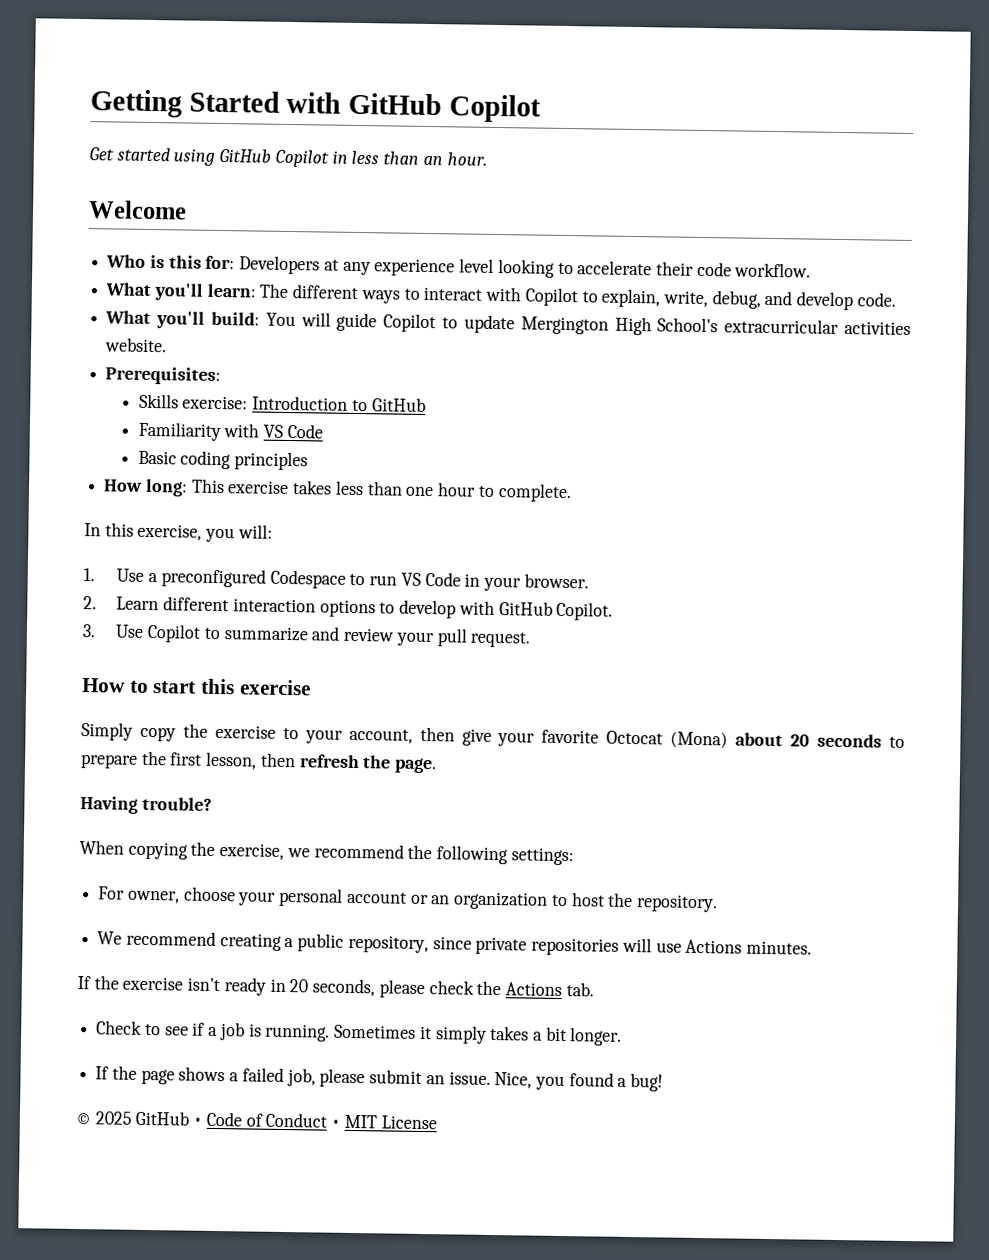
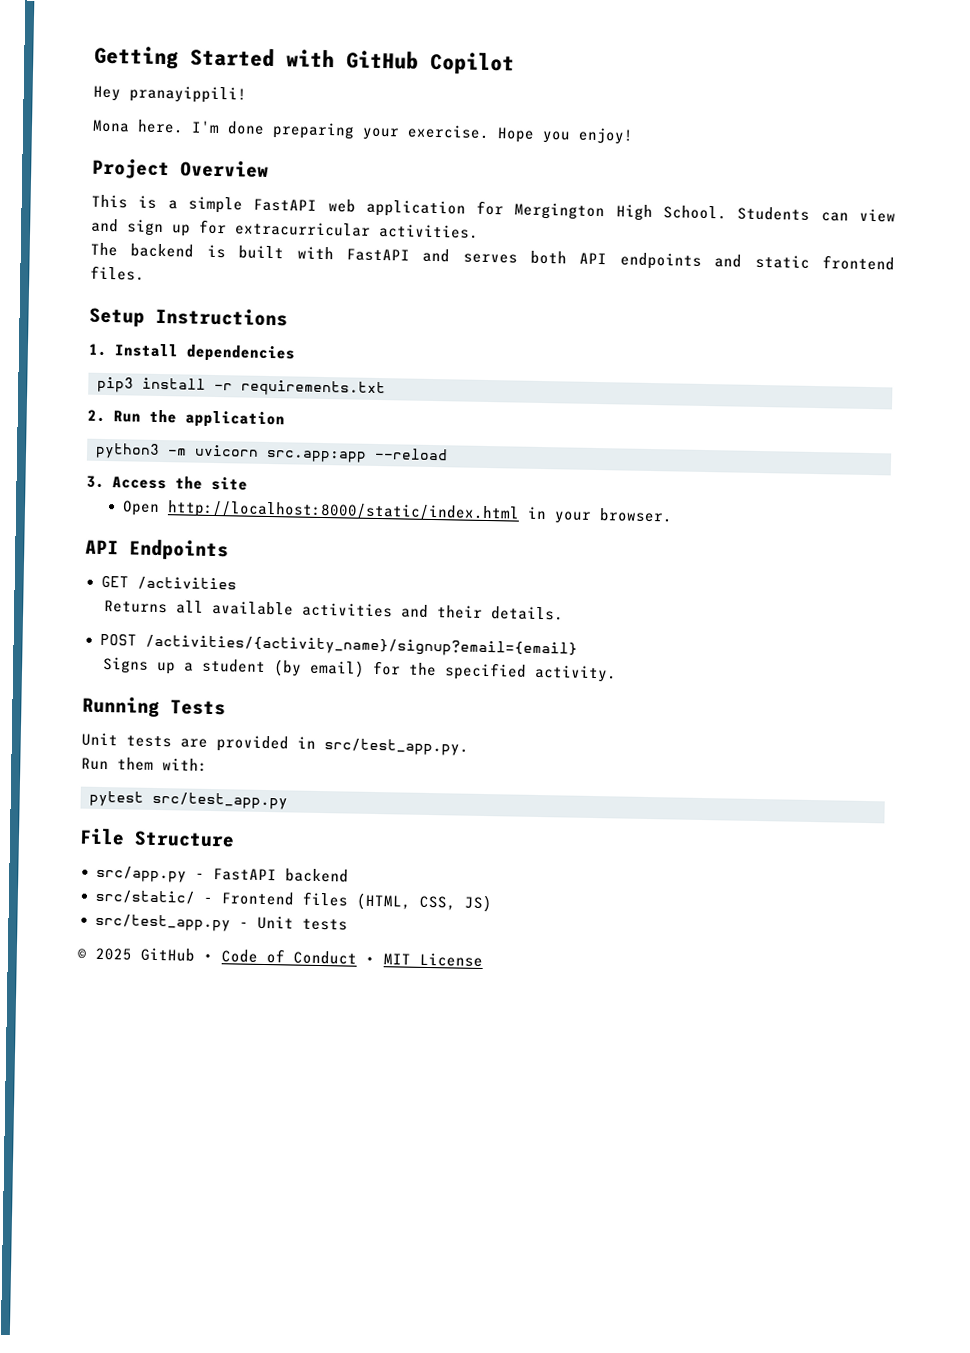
[89,147,487,168] [88,200,187,220] [106,254,812,278] [105,282,896,311] [105,310,912,336] [104,337,168,353] [105,366,222,386] [138,393,426,412] [137,421,323,442] [137,450,309,471] [103,478,572,503] [84,522,273,543] [83,568,589,592] [83,596,614,621] [82,623,531,648] [82,678,311,696] [81,722,905,749] [80,750,438,774] [80,796,212,814] [79,840,574,866] [98,886,718,913] [97,930,812,956] [77,975,594,999] [96,1020,623,1046] [95,1065,664,1092] Get started using GitHub Copilot in less than an hour. // Welcome // Who is this for: Developers at any experience level looking to accelerate their code workflow. // What you'll learn: The different ways to interact with Copilot to explain, write, debug, and develop code. // What you'll build: You will guide Copilot to update Mergington High School's extracurricular activities website. // Prerequisites: // Skills exercise: Introduction to GitHub // Familiarity with VS Code // Basic coding principles // How long: This exercise takes less than one hour to complete. // In this exercise, you will: // 1. Use a preconfigured Codespace to run VS Code in your browser. // 2. Learn different interaction options to develop with GitHub Copilot. // 3. Use Copilot to summarize and review your pull request. // How to start this exercise // Simply copy the exercise to your account, then give your favorite Octocat (Mona) about 20 seconds to prepare the first lesson, then refresh the page. // Having trouble? // When copying the exercise, we recommend the following settings: // For owner, choose your personal account or an organization to host the repository. // We recommend creating a public repository, since private repositories will use Actions minutes. // If the exercise isn't ready in 20 seconds, please check the Actions tab. // Check to see if a job is running. Sometimes it simply takes a bit longer. // If the page shows a failed job, please submit an issue. Nice, you found a bug! -> [93,85,247,104] [92,119,634,145] [92,157,269,180] [91,194,896,223] [91,218,479,239] [90,242,895,271] [90,265,145,281] [89,306,288,327] [88,343,296,363] [97,376,386,398] [87,409,285,429] [95,442,448,463] [86,475,248,491] [121,500,673,524] [85,538,229,561] [100,575,237,591] [104,600,565,621] [99,633,578,658] [103,657,618,683] [82,695,226,718] [81,732,469,756] [81,757,208,772] [89,790,288,810] [79,827,235,848] [95,865,349,883] [94,889,492,913] [94,913,348,932] Hey pranayippili! // Mona here. I'm done preparing your exercise. Hope you enjoy! // Project Overview // This is a simple FastAPI web application for Mergington High School. Students can view and sign up for extracurricular activities. // The backend is built with FastAPI and serves both API endpoints and static frontend files. // Setup Instructions // 1. Install dependencies // pip3 install -r requirements.txt // 2. Run the application // python3 -m uvicorn src.app:app --reload // 3. Access the site // Open http://localhost:8000/static/index.html in your browser. // API Endpoints // GET /activities // Returns all available activities and their details. // POST /activities/{activity_name}/signup?email={email} // Signs up a student (by email) for the specified activity. // Running Tests // Unit tests are provided in src/test_app.py. // Run them with: // pytest src/test_app.py // File Structure // src/app.py - FastAPI backend // src/static/ - Frontend files (HTML, CSS, JS) // src/test_app.py - Unit tests

